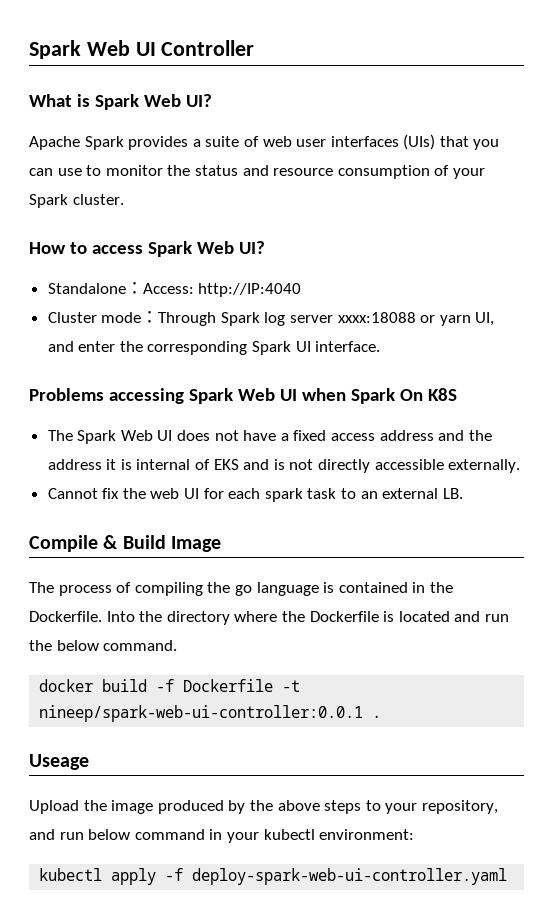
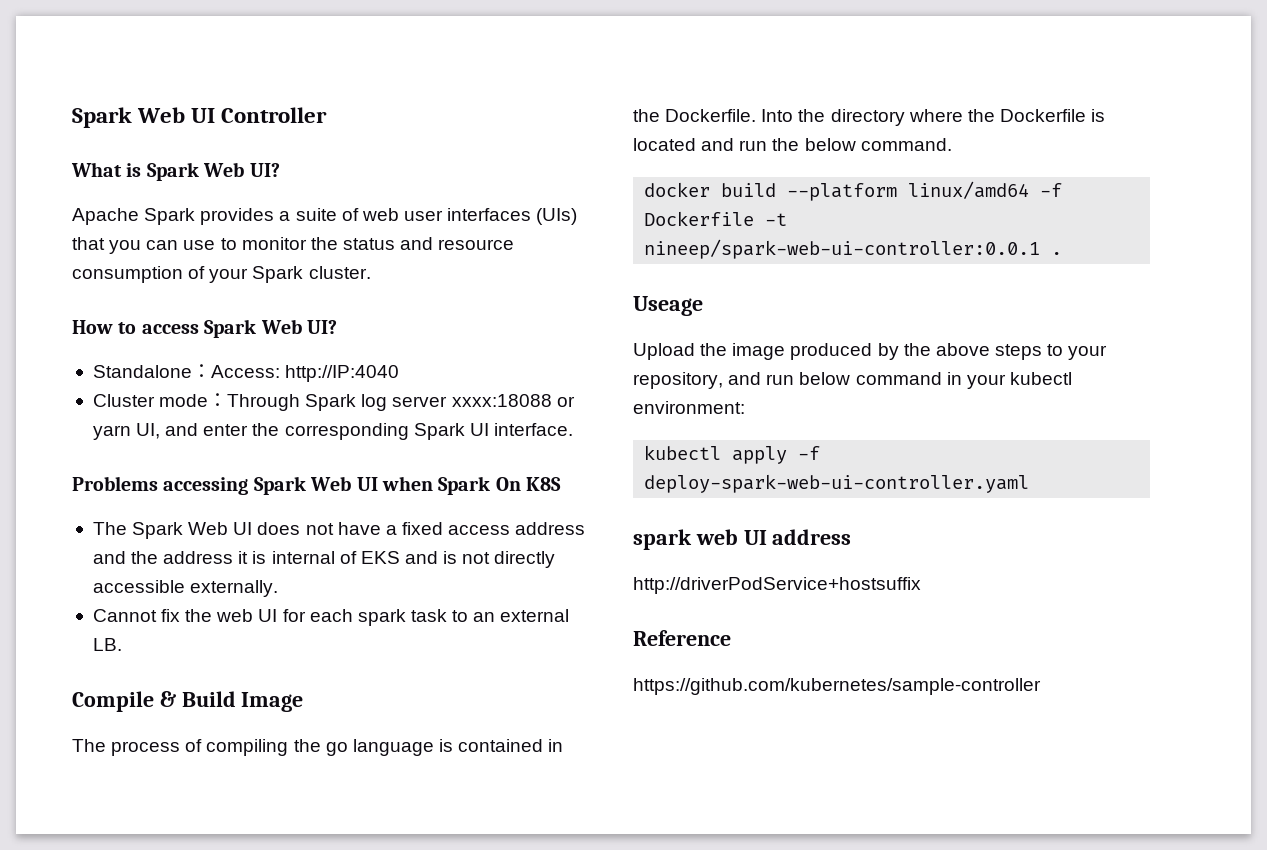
(148, 685) none -> [787,181,1030,201] --platform linux/amd64
(508, 876) none -> [633,529,852,550] [633,577,921,594] [633,630,731,646] [633,678,1041,695] // spark web UI address // http://driverPodService+hostsuffix // Reference // https://github.com/kubernetes/sample-controller

